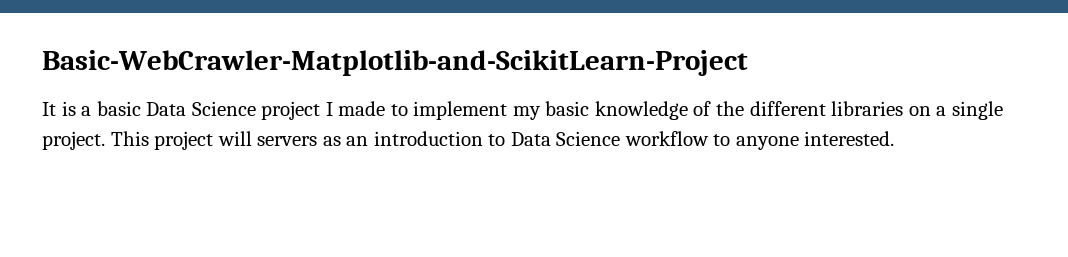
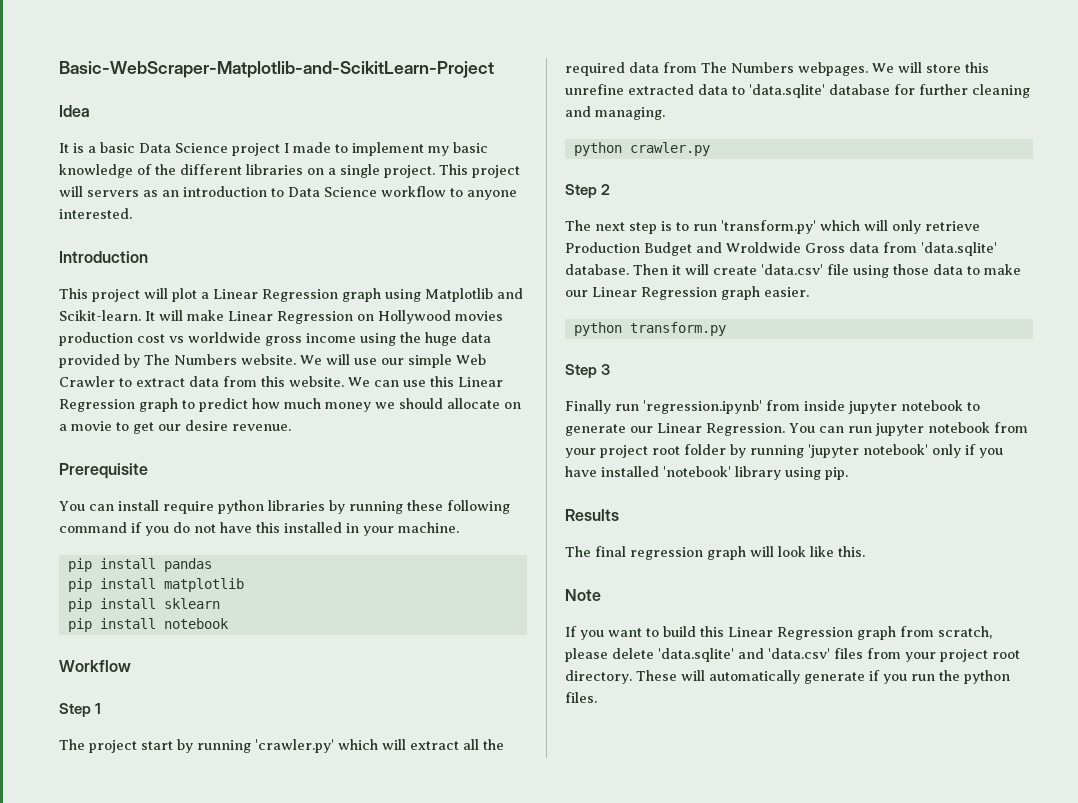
[42,50,748,76] Basic-WebCrawler-Matplotlib-and-ScikitLearn-Project -> [59,61,494,78] [59,105,90,117] Basic-WebScraper-Matplotlib-and-ScikitLearn-Project // Idea
(895, 138) none -> [59,251,148,263] [59,288,523,302] [59,310,503,324] [59,332,491,346] [59,354,486,368] [59,376,503,387] [59,398,521,412] [59,420,291,434] [59,463,148,479] [59,500,510,514] [59,522,459,536] [67,558,212,572] [67,578,244,592] [67,598,220,612] [67,618,229,632] [59,660,131,672] [59,703,102,717] [59,739,504,753] [565,62,989,76] [565,84,1030,98] [565,106,665,120] [573,142,710,156] [565,184,611,198] [565,220,980,234] [565,242,997,256] [565,264,1021,278] [565,286,809,300] [573,322,726,336] [565,364,611,378] [565,400,980,414] [565,422,1028,436] [565,444,1003,458] [565,466,848,480] [565,509,619,521] [565,546,865,560] [565,589,601,601] [565,626,992,640] [565,648,1020,662] [565,670,1010,684] [565,692,597,703] // Introduction // This project will plot a Linear Regression graph using Matplotlib and Scikit-learn. It will make Linear Regression on Hollywood movies production cost vs worldwide gross income using the huge data provided by The Numbers website. We will use our simple Web Crawler to extract data from this website. We can use this Linear Regression graph to predict how much money we should allocate on a movie to get our desire revenue. // Prerequisite // You can install require python libraries by running these following command if you do not have this installed in your machine. // pip install pandas // pip install matplotlib // pip install sklearn // pip install notebook // Workflow // Step 1 // The project start by running 'crawler.py' which will extract all the required data from The Numbers webpages. We will store this unrefine extracted data to 'data.sqlite' database for further cleaning and managing. // python crawler.py // Step 2 // The next step is to run 'transform.py' which will only retrieve Production Budget and Wroldwide Gross data from 'data.sqlite' database. Then it will create 'data.csv' file using those data to make our Linear Regression graph easier. // python transform.py // Step 3 // Finally run 'regression.ipynb' from inside jupyter notebook to generate our Linear Regression. You can run jupyter notebook from your project root folder by running 'jupyter notebook' only if you have installed 'notebook' library using pip. // Results // The final regression graph will look like this. // Note // If you want to build this Linear Regression graph from scratch, please delete 'data.sqlite' and 'data.csv' files from your project root directory. These will automatically generate if you run the python files.

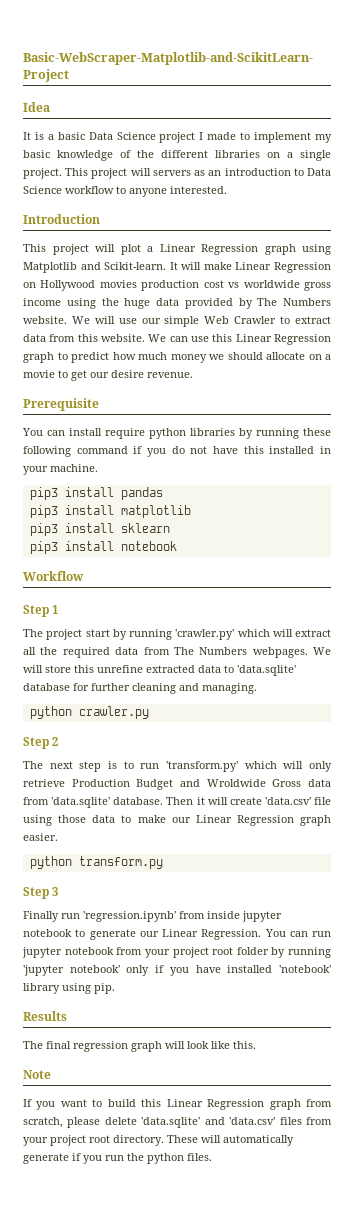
[67,558,92,572] pip -> [29,487,58,500] pip3
[67,578,92,592] pip -> [29,505,58,518] pip3
[67,598,92,612] pip -> [29,523,58,536] pip3
[67,618,92,632] pip -> [29,541,58,554] pip3

